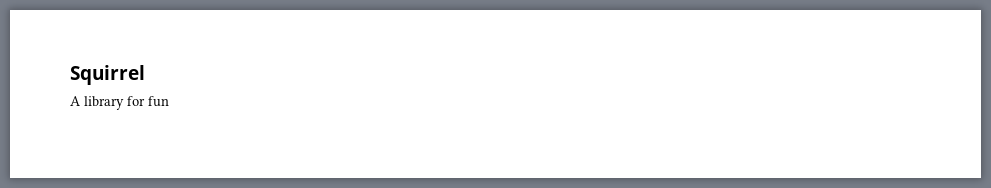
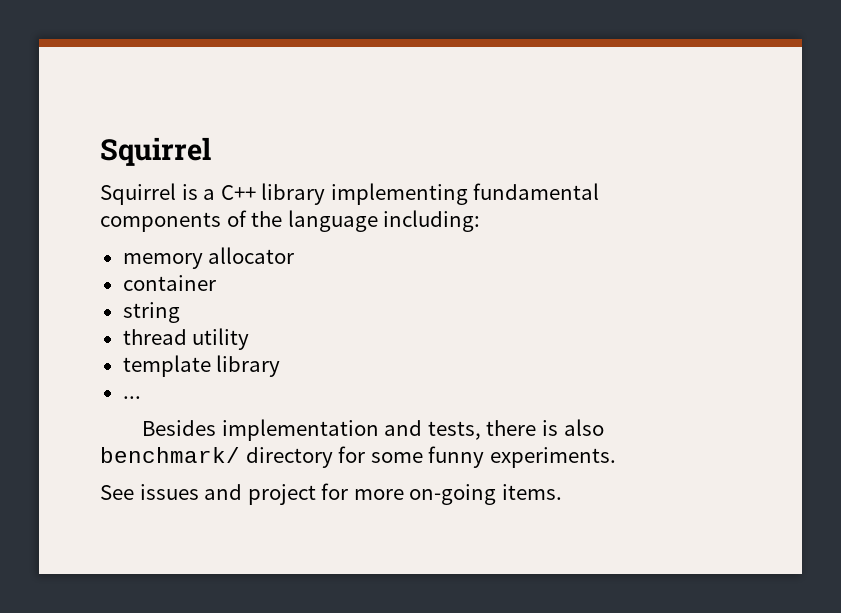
[70,96,169,110] A library for fun -> [100,183,600,205] [100,210,481,232] [122,247,295,269] [122,275,216,291] [122,302,180,323] [122,328,250,350] [122,355,281,377] [122,396,141,399] [142,419,604,441] [100,446,616,468] [100,483,562,505] Squirrel is a C++ library implementing fundamental components of the language including: // memory allocator // container // string // thread utility // template library // ... // Besides implementation and tests, there is also benchmark/ directory for some funny experiments. // See issues and project for more on-going items.

